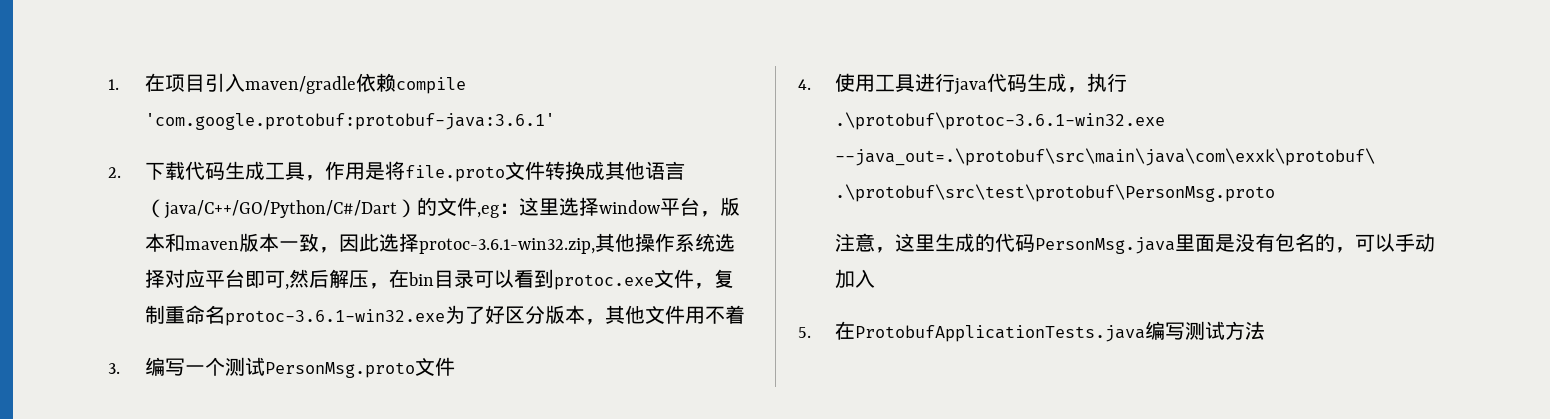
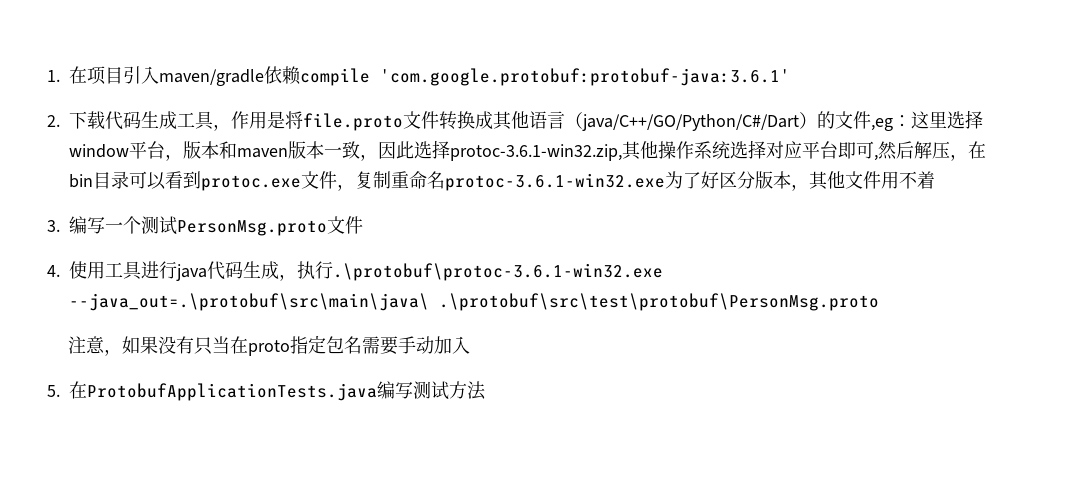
[835,148,1376,166] --java_out=.\protobuf\src\main\java\com\exxk\protobuf\ -> [69,293,429,311] --java_out=.\protobuf\src\main\java\
[895,233,1396,254] 这里生成的代码PersonMsg.java里面是没有包名的，可以 -> [121,335,398,356] 如果没有只当在proto指定包名需要

